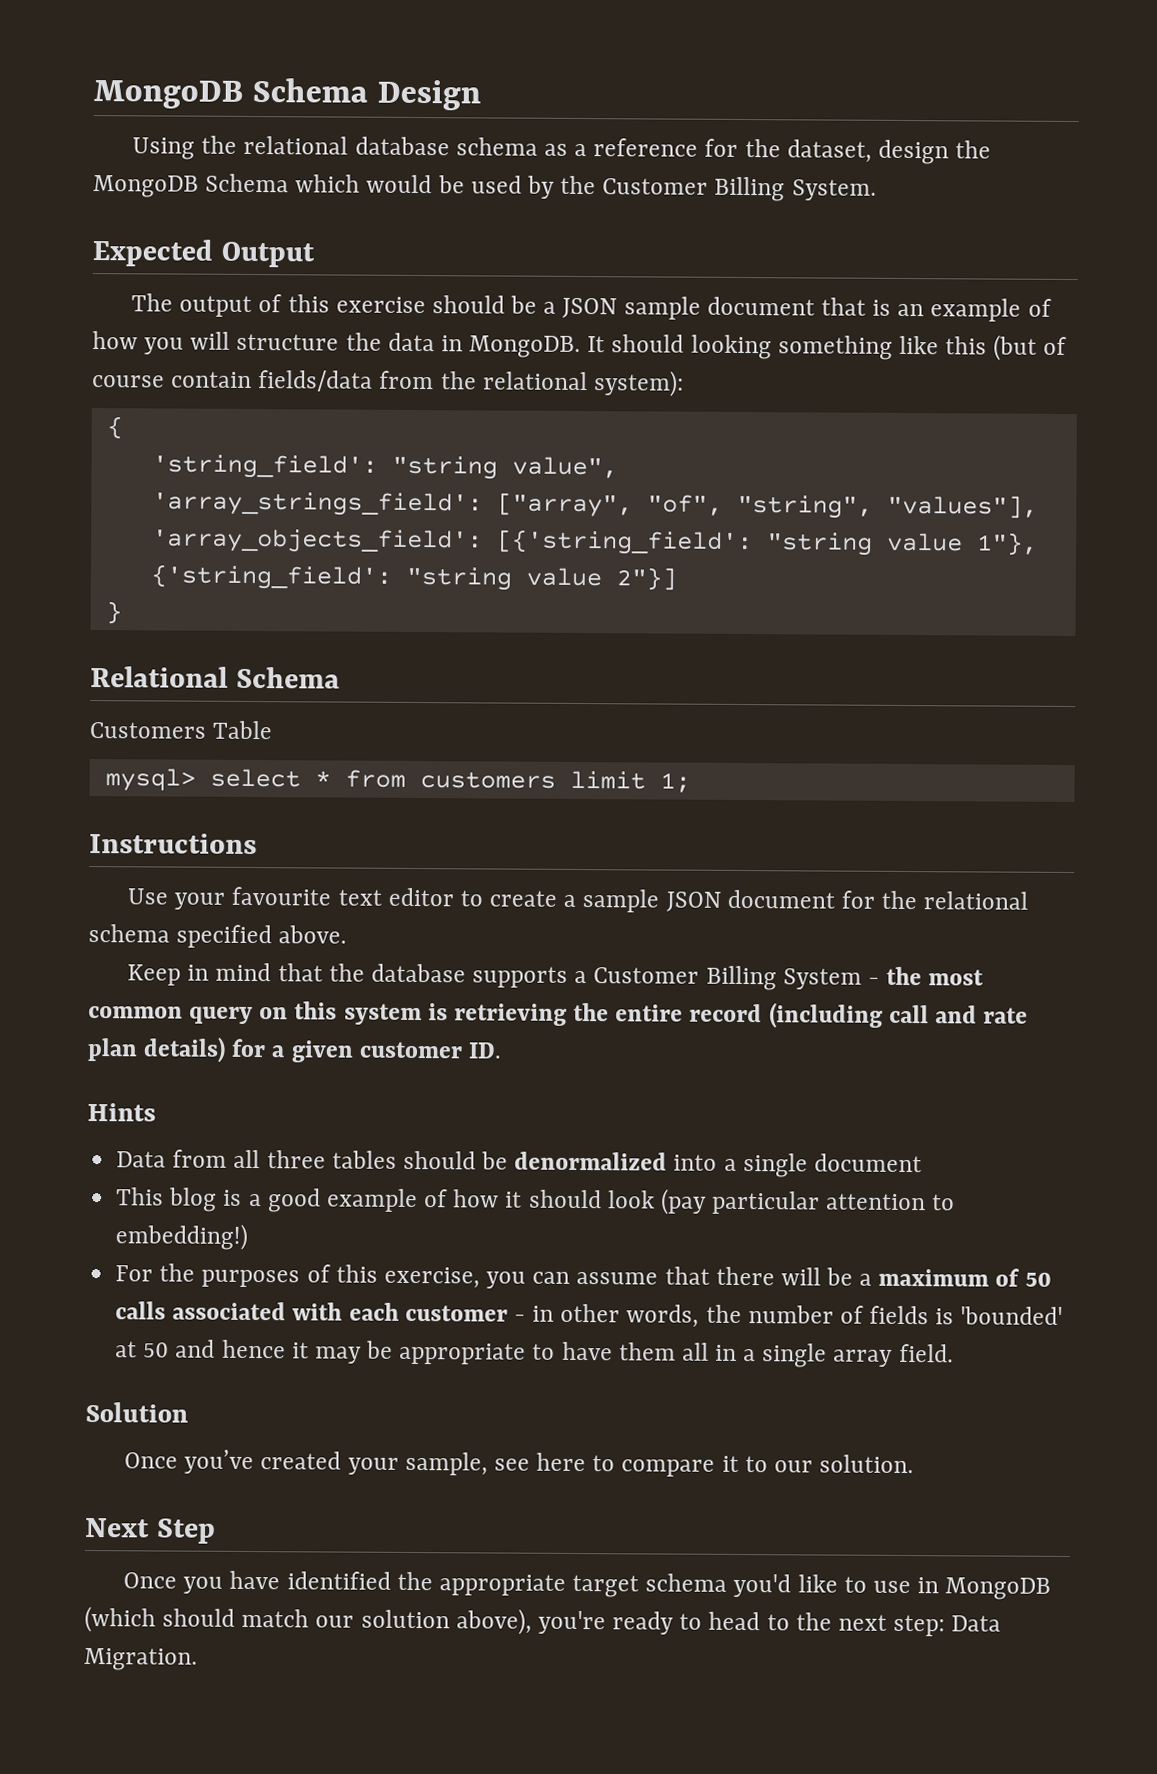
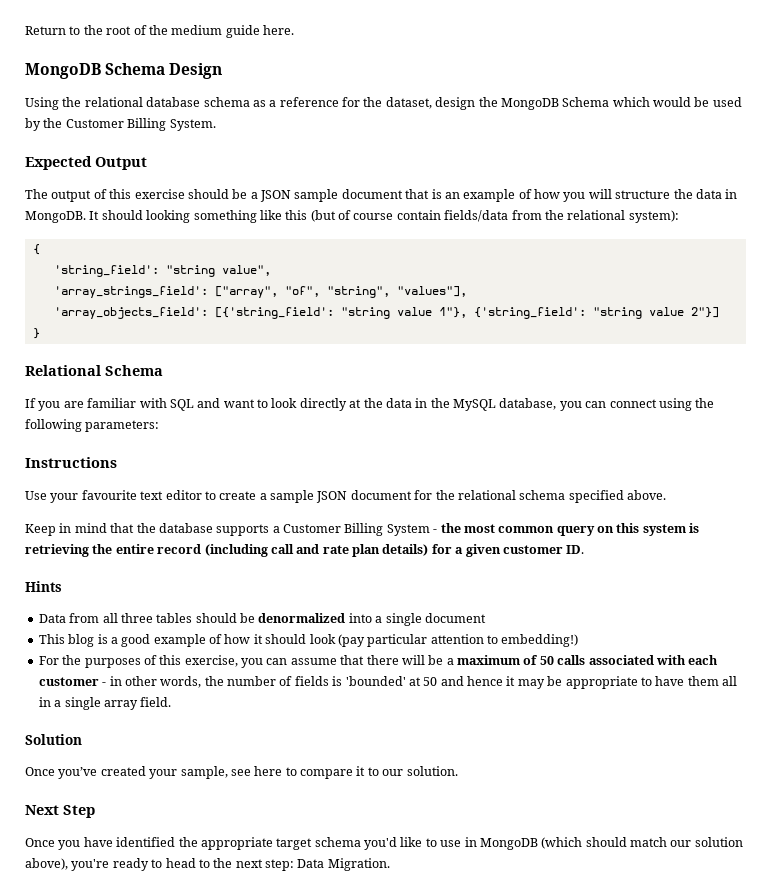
(93, 94) none -> [25,25,294,38] Return to the root of the medium guide here. //
[89,720,274,740] [104,768,691,793] Customers Table // mysql> select * from customers limit 1; -> [25,398,715,411] [25,419,160,432] If you are familiar with SQL and want to look directly at the data in the MySQL database, you can connect using the following parameters:

